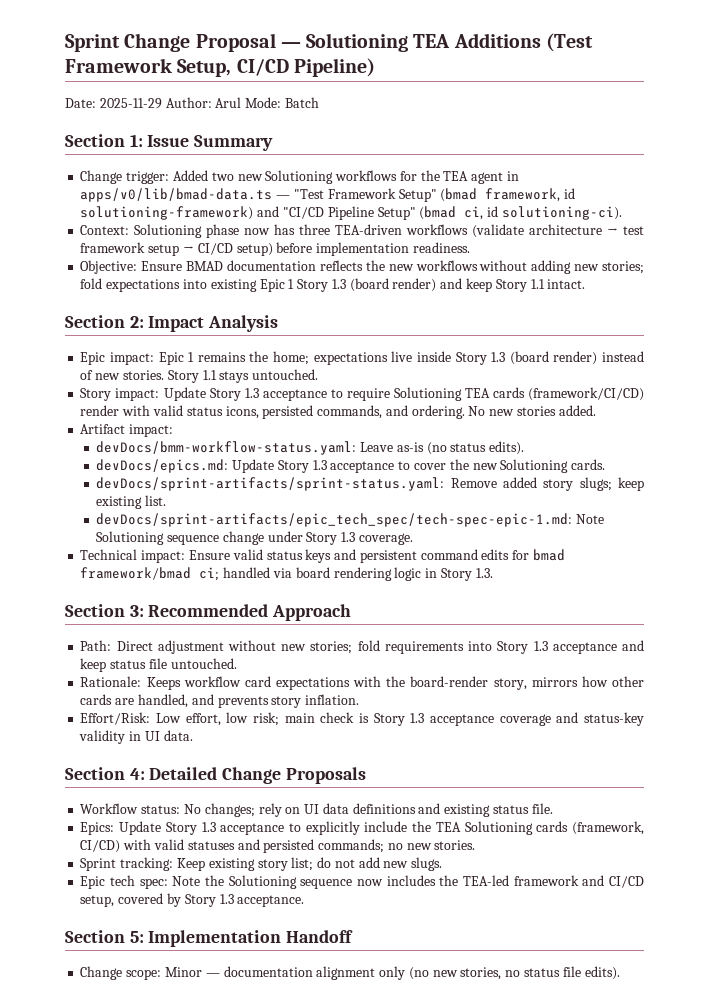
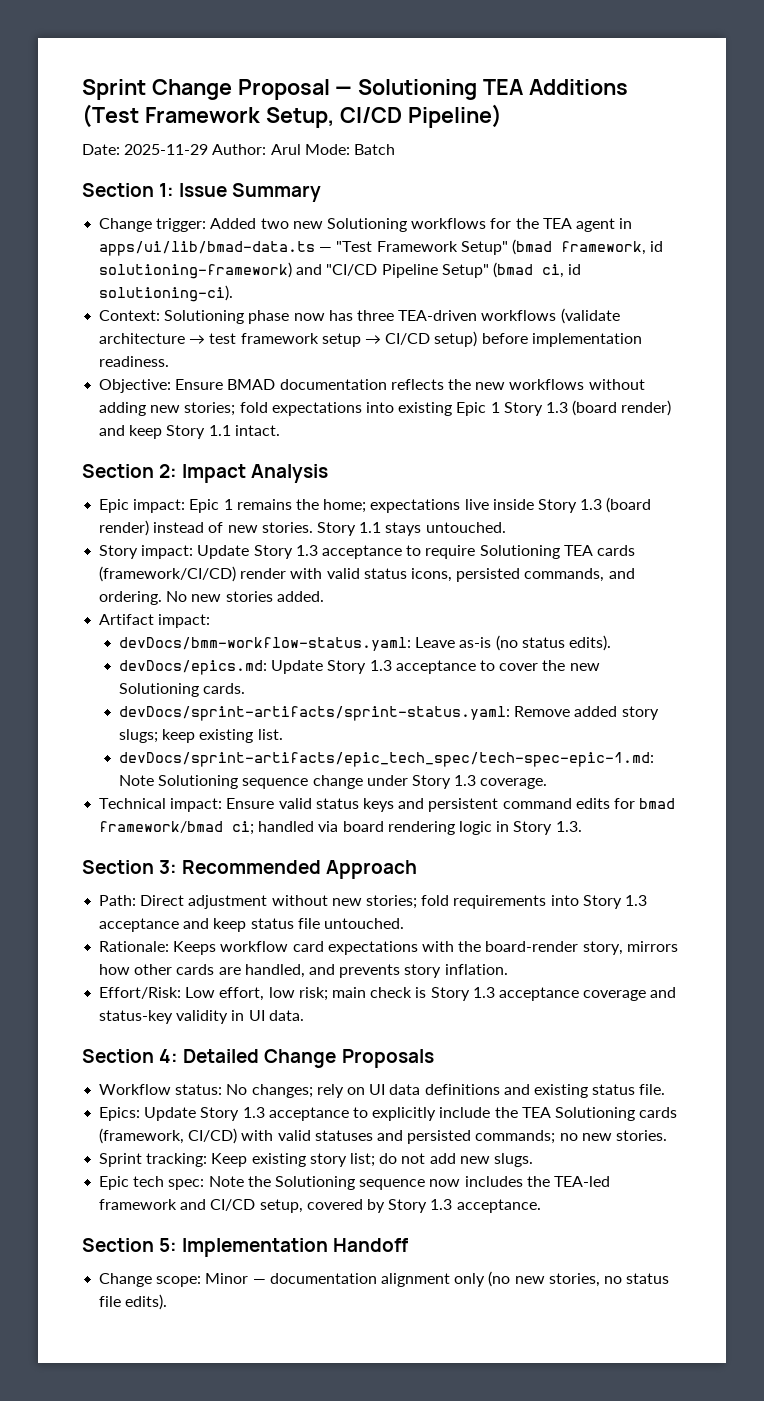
[80,188,273,202] apps/v0/lib/bmad-data.ts -> [99,241,316,256] apps/ui/lib/bmad-data.ts

